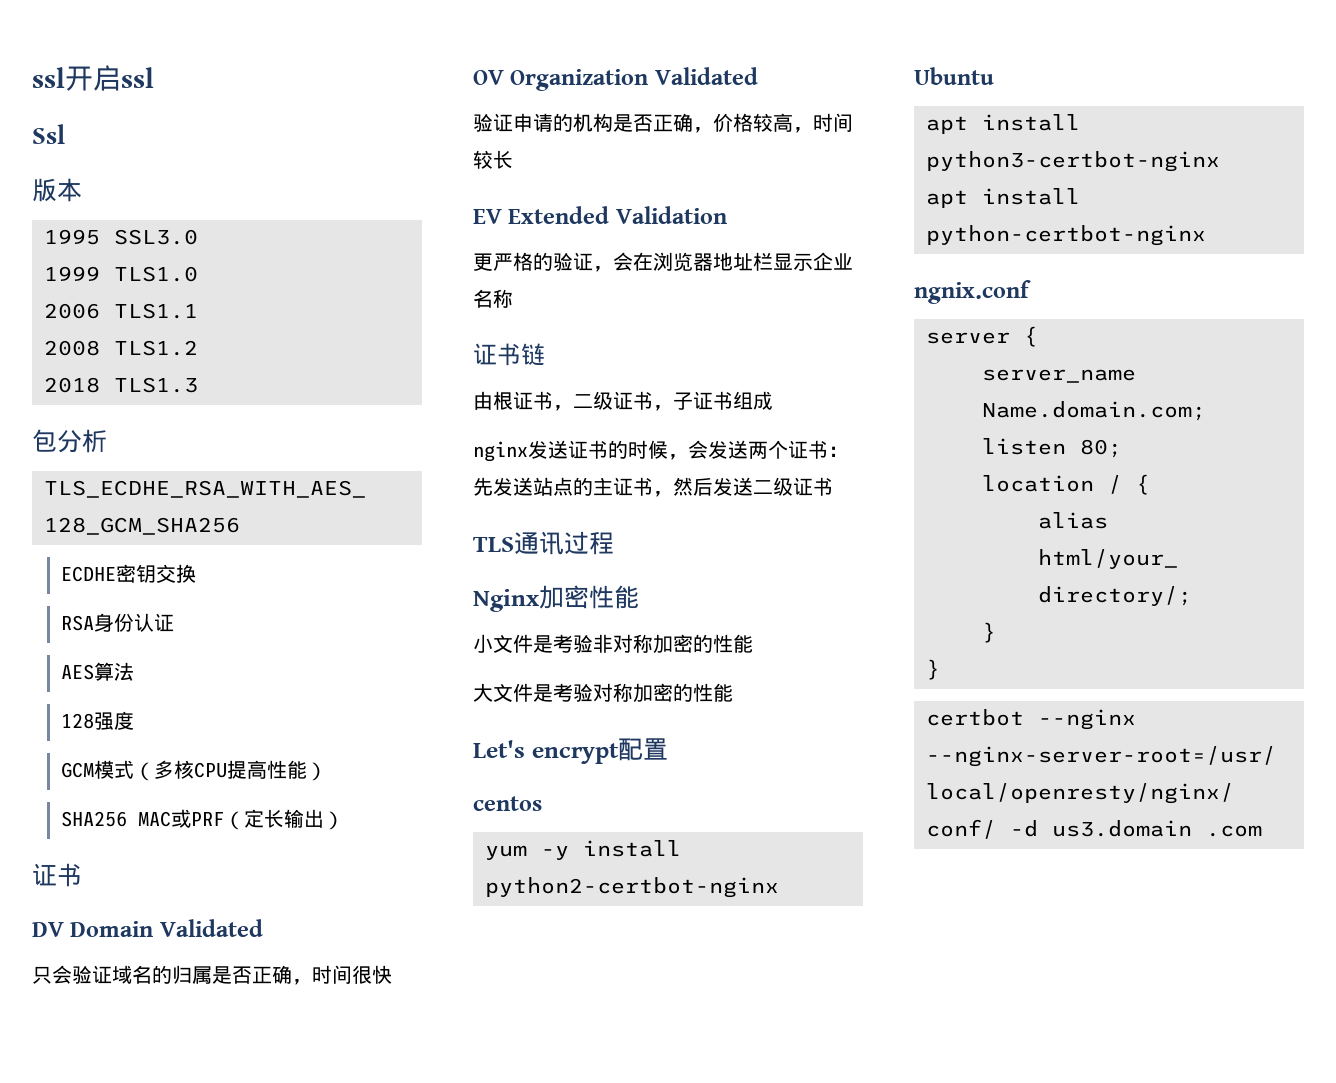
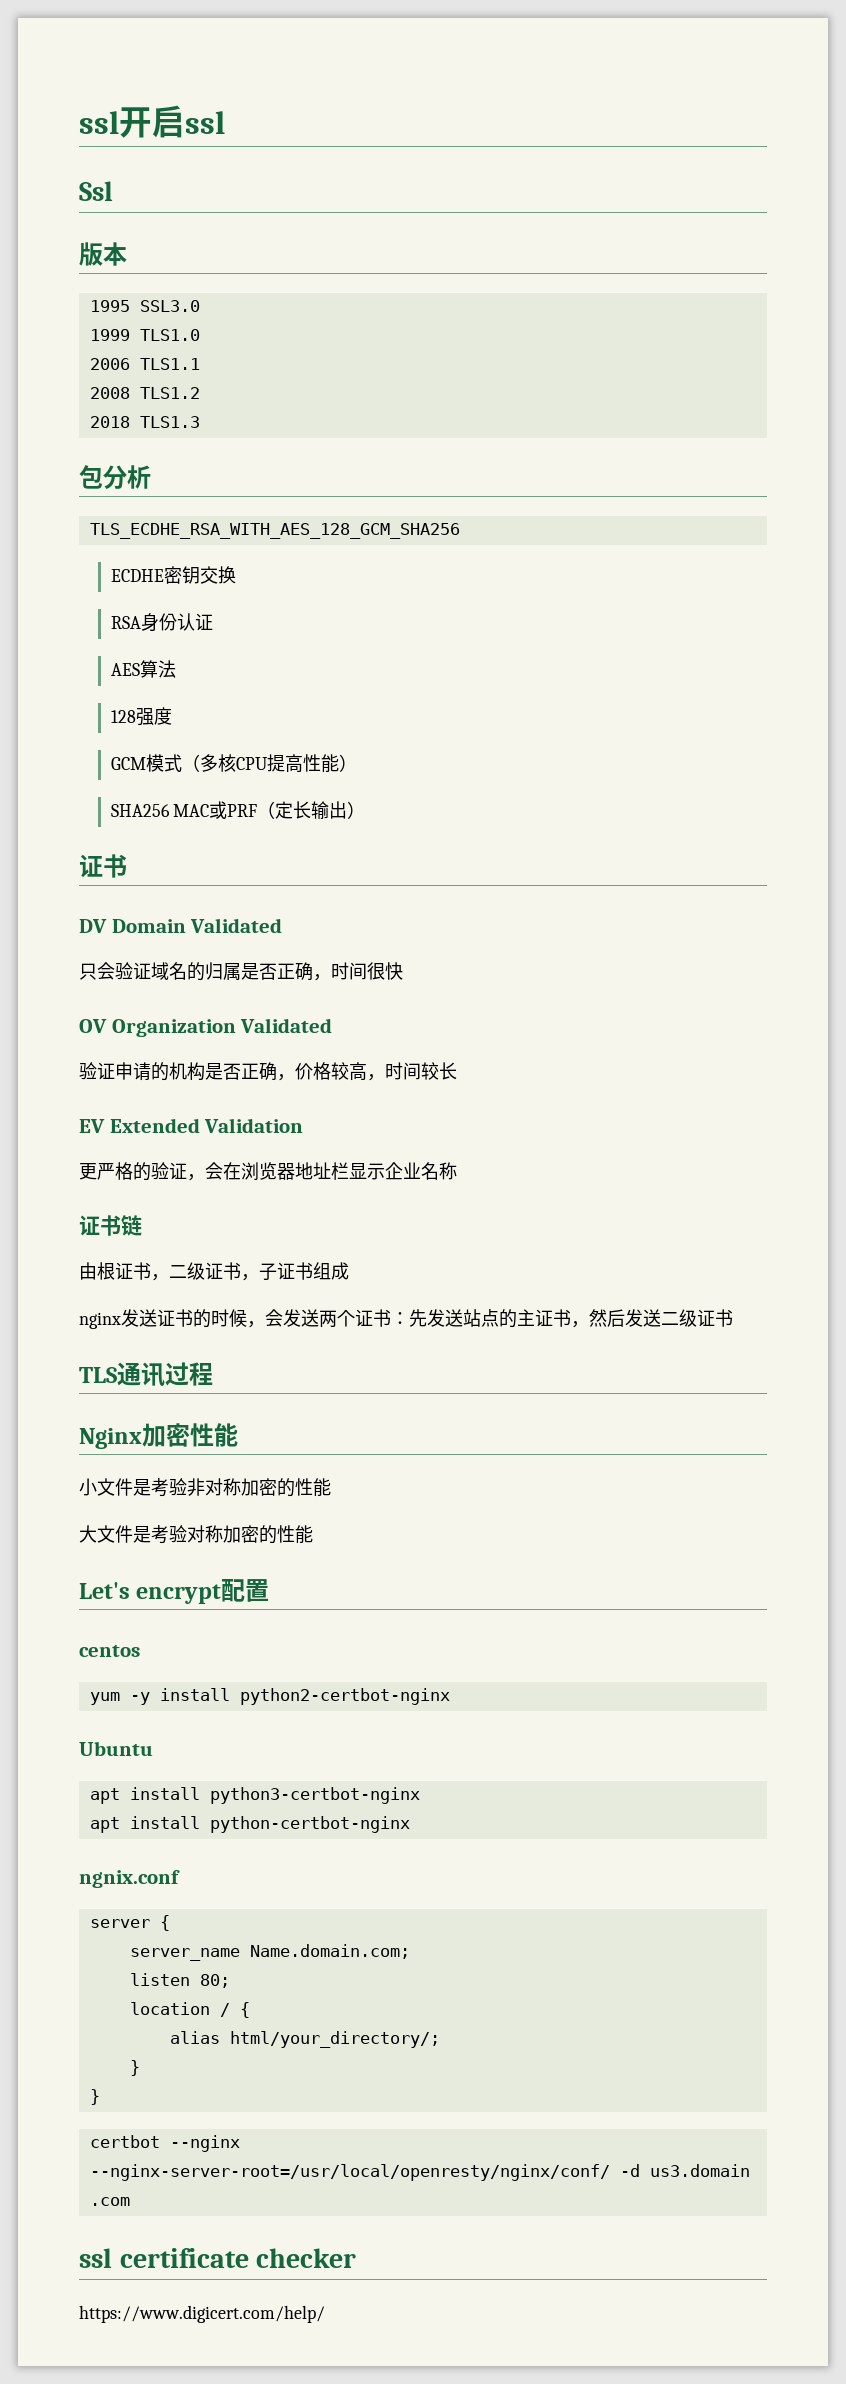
(1262, 831) none -> [79,2248,357,2268] [79,2305,325,2323] // ssl certificate checker // https://www.digicert.com/help/

